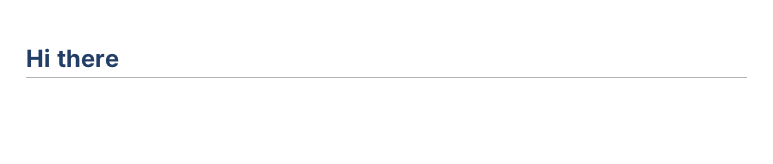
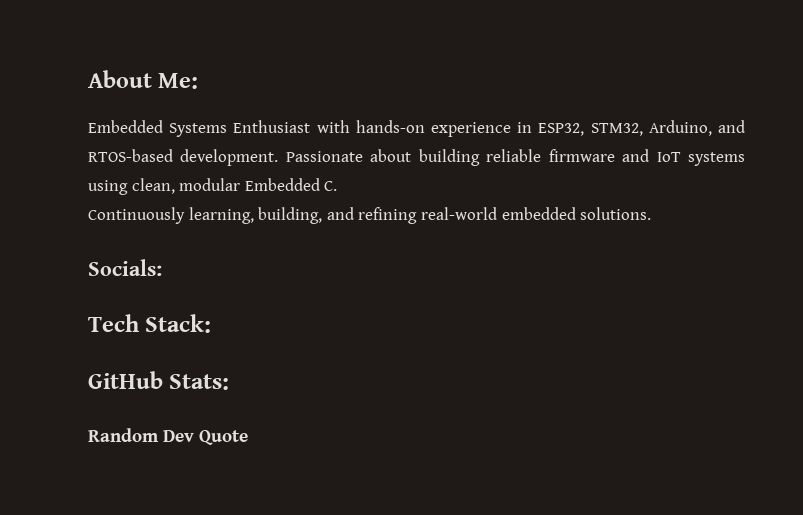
[26,48,119,68] Hi there -> [88,70,199,89] [88,120,745,137] [88,149,746,166] [88,178,338,195] [88,207,652,224] [88,259,162,276] [88,314,212,333] [88,371,230,390] [88,428,249,445] About Me: // Embedded Systems Enthusiast with hands-on experience in ESP32, STM32, Arduino, and RTOS-based development. Passionate about building reliable firmware and IoT systems using clean, modular Embedded C. // Continuously learning, building, and refining real-world embedded solutions. // Socials: // Tech Stack: // GitHub Stats: // Random Dev Quote

